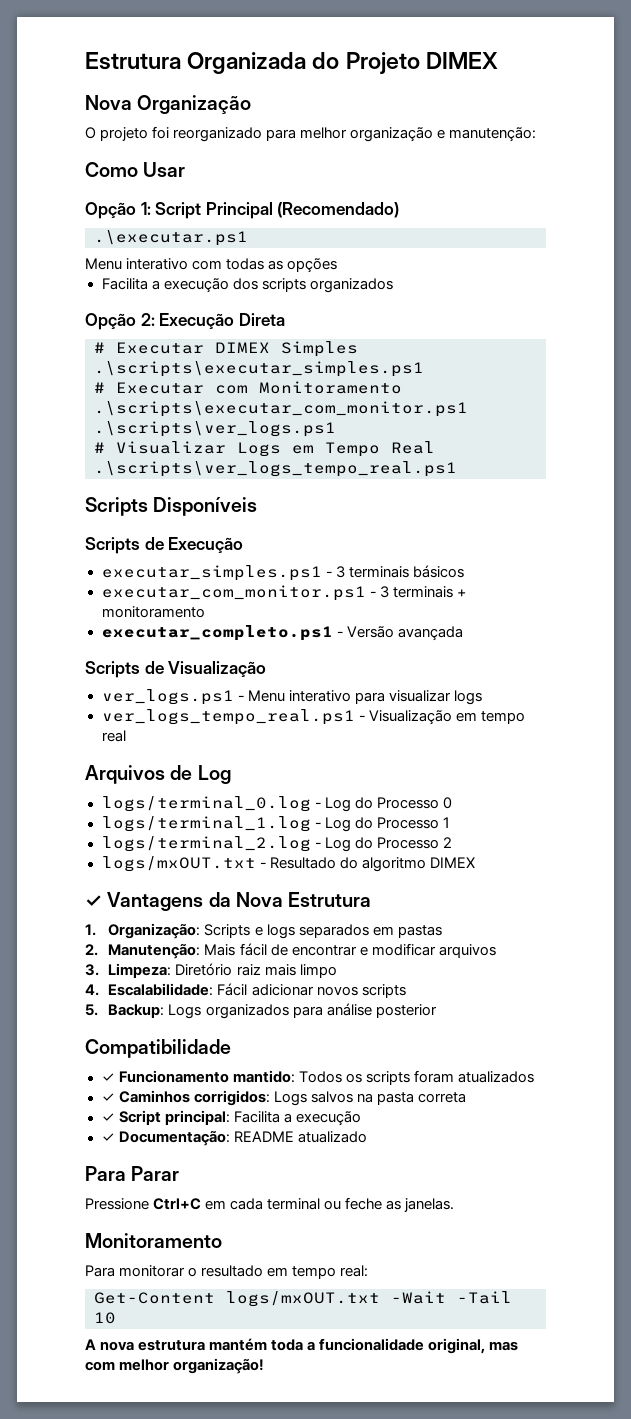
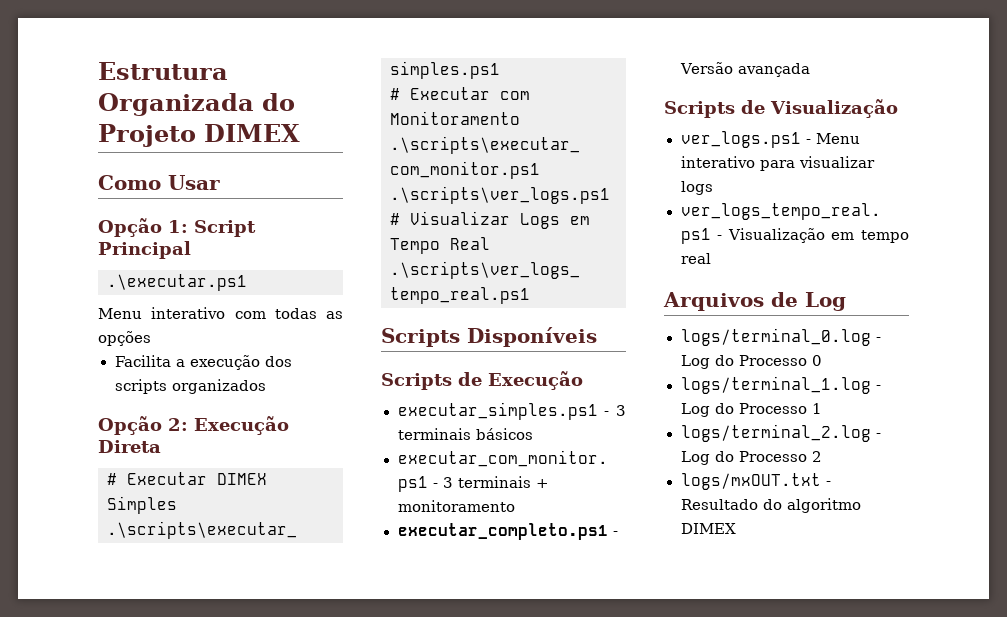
[85,95,252,114] [85,126,537,142] // Nova Organização // O projeto foi reorganizado para melhor organização e manutenção: -> (300, 133) none
[277,202,400,218] (Recomendado) -> (191, 250) none
[85,892,372,911] [85,923,442,939] [85,943,496,959] [85,963,337,978] [85,983,406,998] [85,1003,437,1019] [85,1039,231,1058] [101,1070,534,1085] [101,1090,466,1106] [101,1110,361,1126] [101,1130,367,1146] [85,1166,180,1181] [85,1197,455,1212] [85,1233,222,1248] [85,1265,369,1279] [94,1291,512,1307] [94,1312,116,1324] [85,1338,519,1354] [85,1358,265,1374] // ✓ Vantagens da Nova Estrutura // 1. Organização: Scripts e logs separados em pastas // 2. Manutenção: Mais fácil de encontrar e modificar arquivos // 3. Limpeza: Diretório raiz mais limpo // 4. Escalabilidade: Fácil adicionar novos scripts // 5. Backup: Logs organizados para análise posterior // Compatibilidade // ✓ Funcionamento mantido: Todos os scripts foram atualizados // ✓ Caminhos corrigidos: Logs salvos na pasta correta // ✓ Script principal: Facilita a execução // ✓ Documentação: README atualizado // Para Parar // Pressione Ctrl+C em cada terminal ou feche as janelas. // Monitoramento // Para monitorar o resultado em tempo real: // Get-Content logs/mxOUT.txt -Wait -Tail 10 // A nova estrutura mantém toda a funcionalidade original, mas com melhor organização! -> (736, 528) none

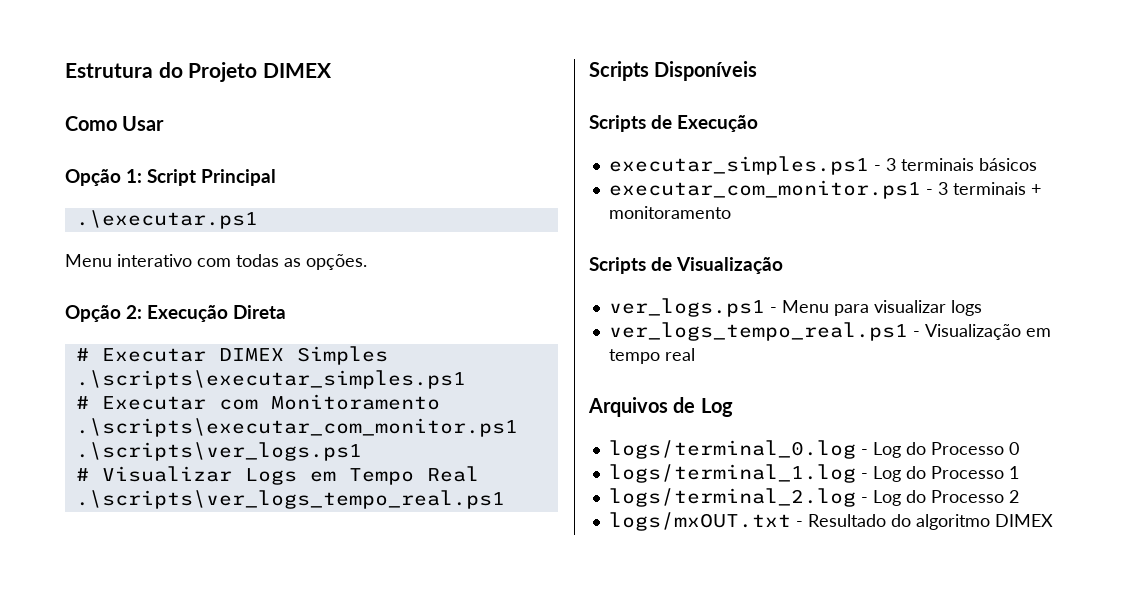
[98,93,254,116] Organizada -> (153, 70) none
[98,331,151,346] [114,355,293,370] [114,379,266,394] opções // Facilita a execução dos scripts organizados -> [306,254,367,270] opções.
[397,523,618,540] [679,62,811,77] // executar_completo.ps1 - Versão avançada -> (731, 212) none
[680,156,755,168] interativo -> (829, 306) none

